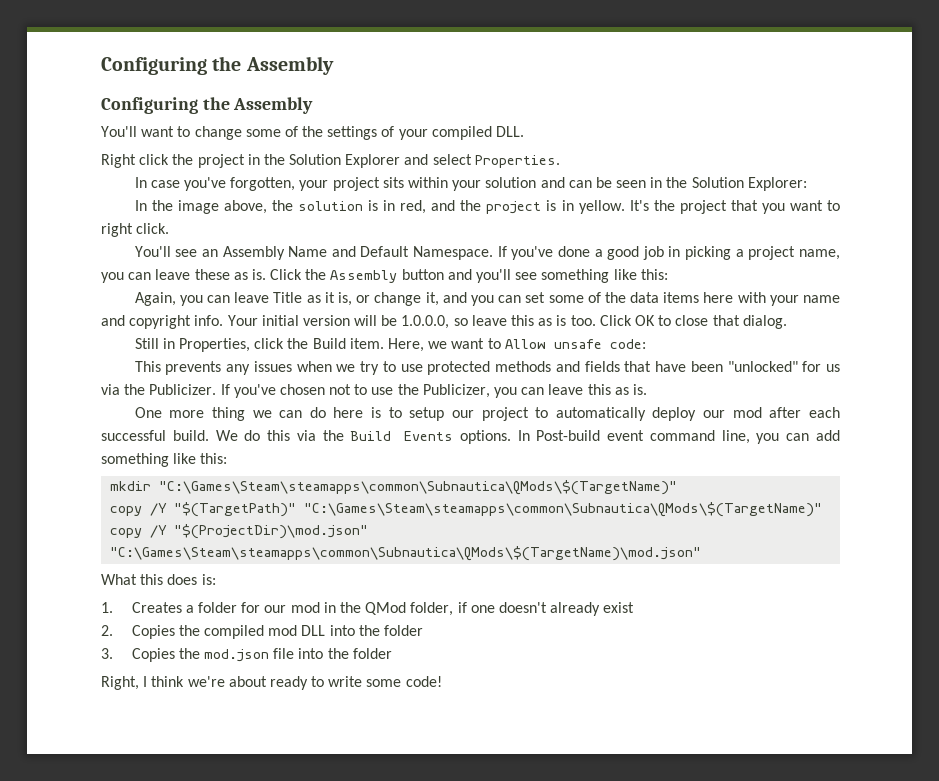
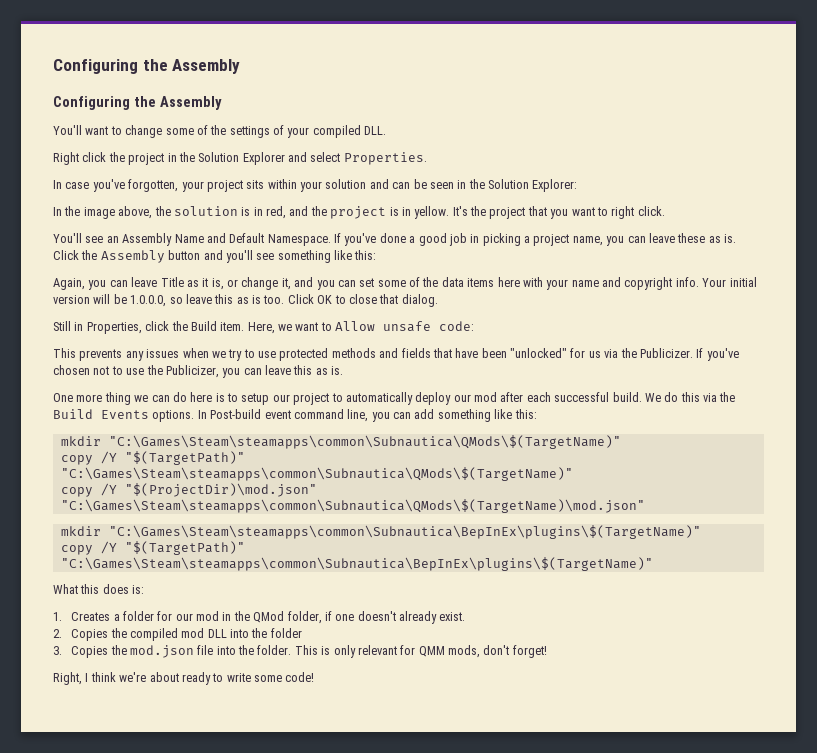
(702, 553) none -> [60,525,701,539] [60,541,245,555] [60,557,653,571] // mkdir "C:\Games\Steam\steamapps\common\Subnautica\BepInEx\plugins\$(TargetName)" // copy /Y "$(TargetPath)" "C:\Games\Steam\steamapps\common\Subnautica\BepInEx\plugins\$(TargetName)"
[603,602,635,613] exist -> [439,612,466,621] exist.
[352,648,392,659] folder -> [257,645,547,658] folder. This is only relevant for QMM mods, don't forget!

